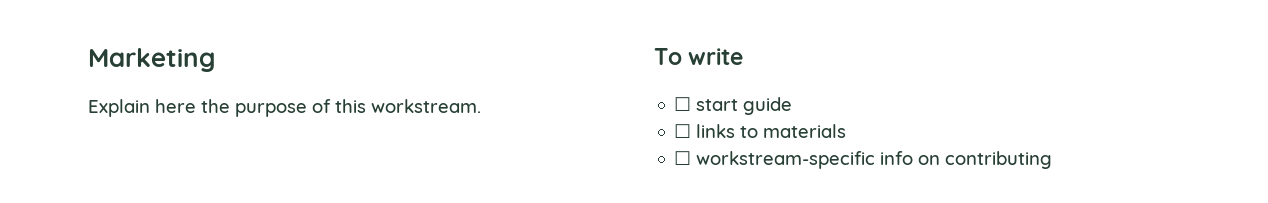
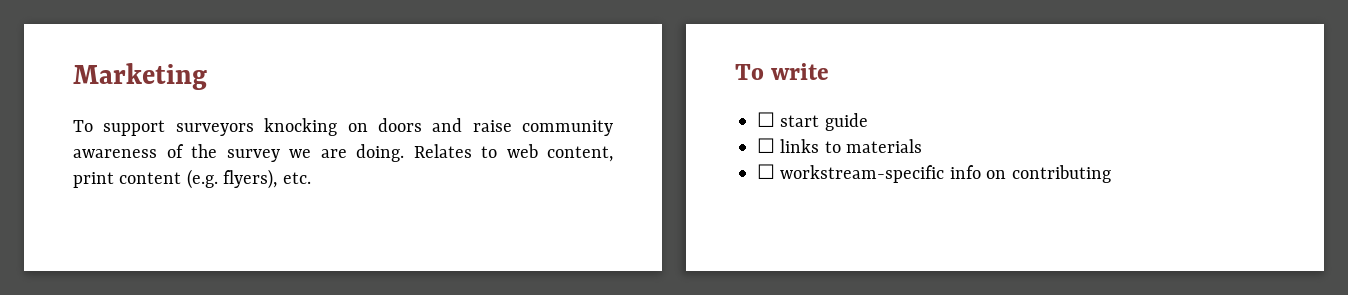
[88,99,481,117] Explain here the purpose of this workstream. -> [73,118,613,136] [73,144,613,162] [73,169,311,189] To support surveyors knocking on doors and raise community awareness of the survey we are doing. Relates to web content, print content (e.g. flyers), etc.

